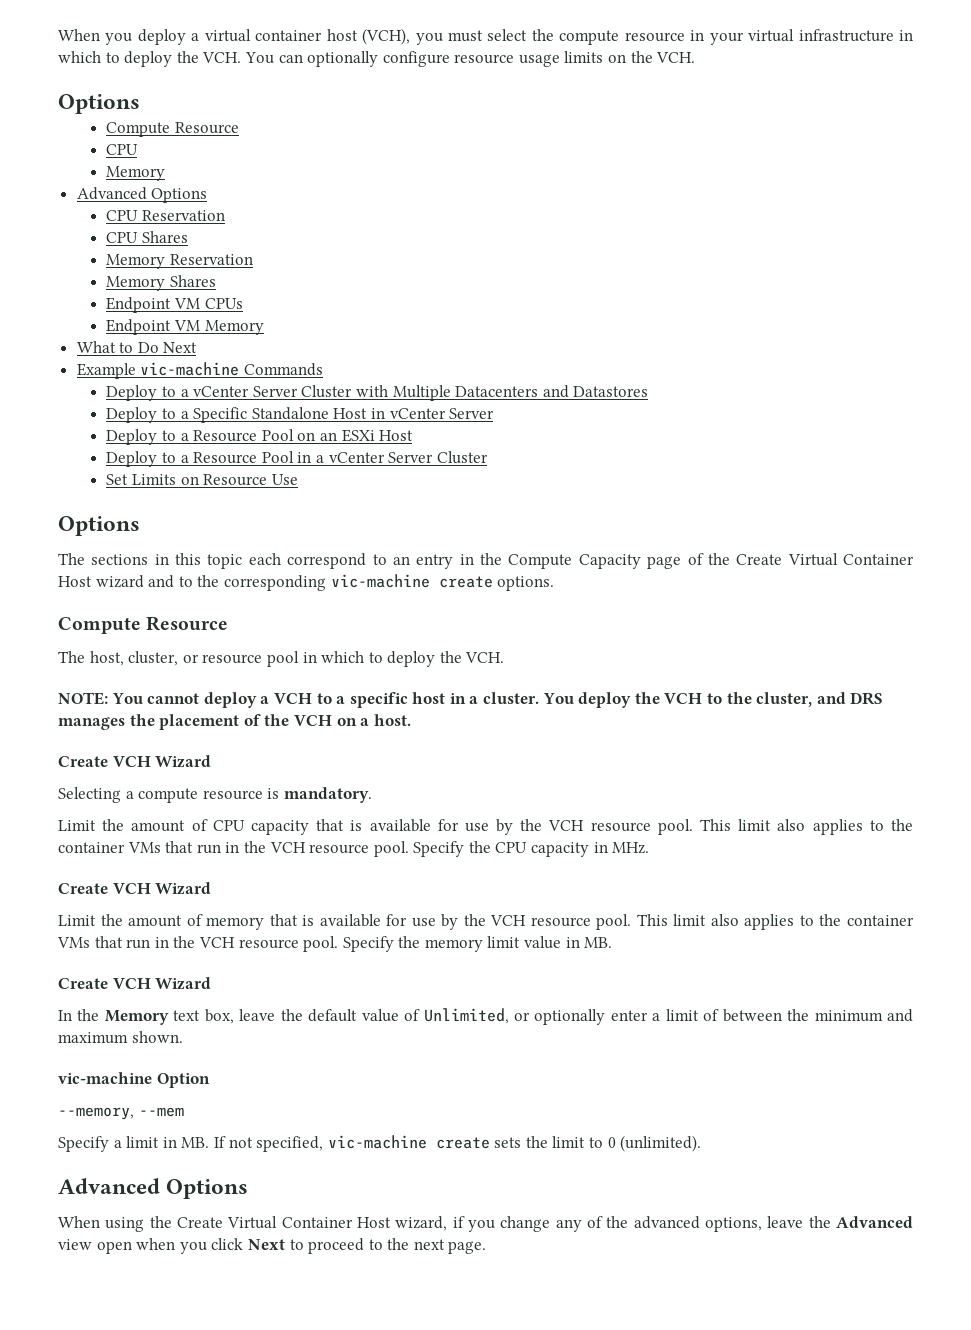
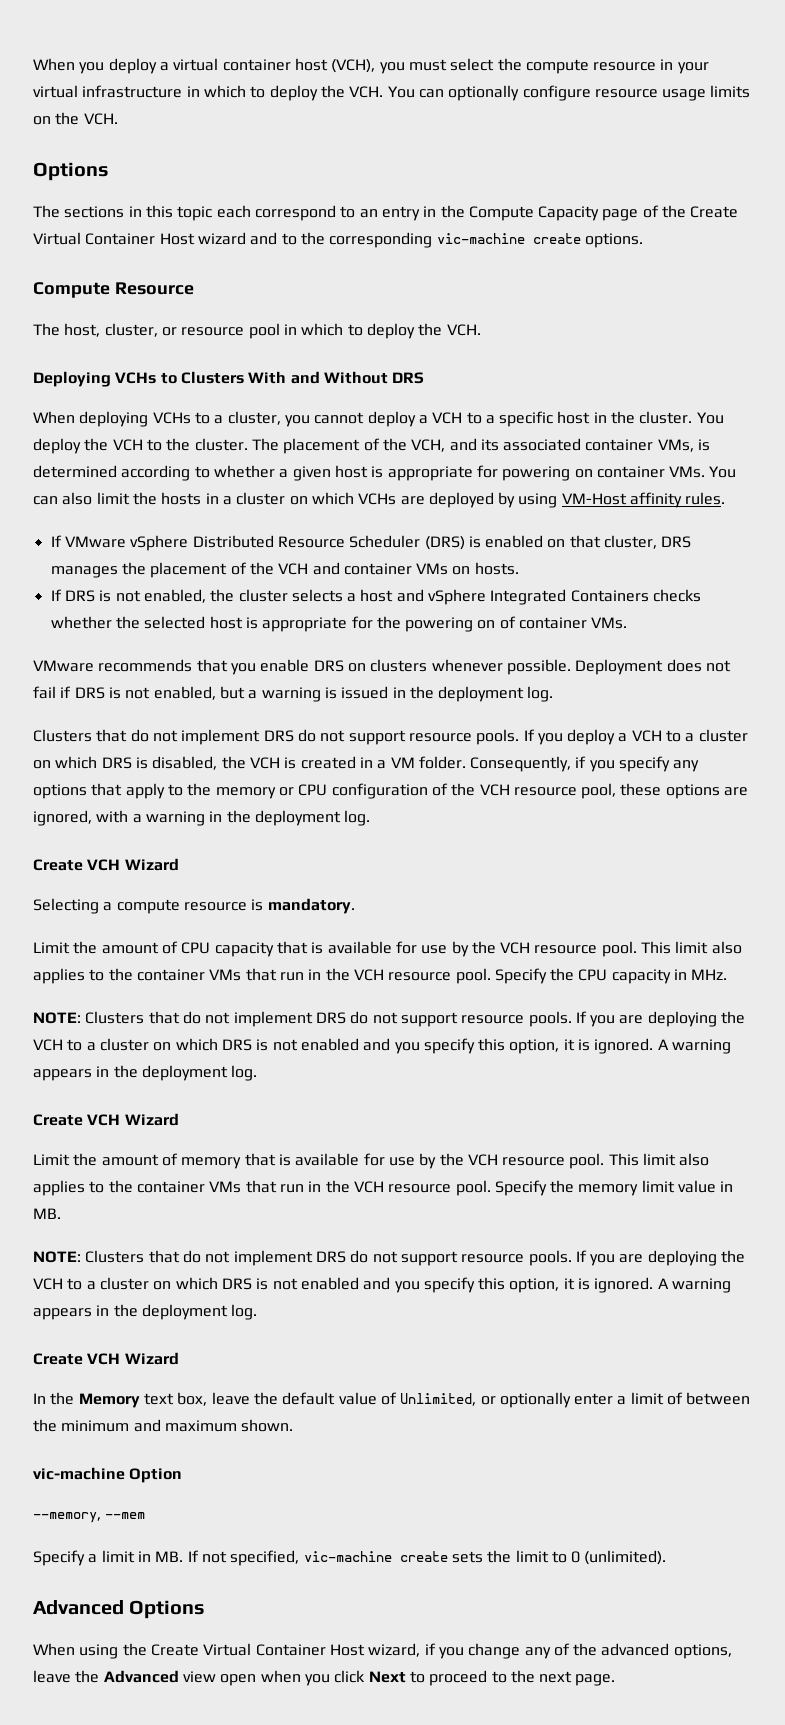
[106,122,240,137] [106,144,139,155] [106,166,166,181] [76,187,208,203] [106,210,226,221] [106,231,189,243] [106,254,254,269] [106,275,217,291] [106,297,243,313] [106,319,264,335] [76,341,198,353] [76,362,323,379] [106,385,649,401] [106,407,495,423] [106,429,414,445] [106,451,488,467] [106,474,298,486] [58,516,140,536] // Compute Resource // CPU // Memory // Advanced Options // CPU Reservation // CPU Shares // Memory Reservation // Memory Shares // Endpoint VM CPUs // Endpoint VM Memory // What to Do Next // Example vic-machine Commands // Deploy to a vCenter Server Cluster with Multiple Datacenters and Datastores // Deploy to a Specific Standalone Host in vCenter Server // Deploy to a Resource Pool on an ESXi Host // Deploy to a Resource Pool in a vCenter Server Cluster // Set Limits on Resource Use // Options -> (109, 171) none
[58,692,143,705] NOTE: You -> [33,371,425,387] [33,411,310,427] Deploying VCHs to Clusters With and Without DRS // When deploying VCHs to a cluster, you
[469,696,479,704] a -> [611,411,636,424] the
[756,692,846,707] cluster, and -> [194,438,711,454] [33,465,737,481] [33,492,726,508] [50,535,658,551] cluster. The placement of the VCH, and its associated container VMs, is determined according to whether a given host is appropriate for powering on container VMs. You can also limit the hosts in a cluster on which VCHs are deployed by using VM-Host affinity rules. // If VMware vSphere Distributed Resource Scheduler (DRS) is enabled on that cluster,
[336,714,411,726] on a host. -> [312,562,519,575] [50,589,702,605] [50,616,628,632] [33,659,731,675] [33,686,554,702] [33,729,748,745] [33,756,700,772] [33,783,749,799] [33,810,371,826] and container VMs on hosts. // If DRS is not enabled, the cluster selects a host and vSphere Integrated Containers checks whether the selected host is appropriate for the powering on of container VMs. // VMware recommends that you enable DRS on clusters whenever possible. Deployment does not fail if DRS is not enabled, but a warning is issued in the deployment log. // Clusters that do not implement DRS do not support resource pools. If you deploy a VCH to a cluster on which DRS is disabled, the VCH is created in a VM folder. Consequently, if you specify any options that apply to the memory or CPU configuration of the VCH resource pool, these options are ignored, with a warning in the deployment log.
(650, 848) none -> [33,1011,746,1027] [33,1038,732,1054] [33,1065,258,1081] // NOTE: Clusters that do not implement DRS do not support resource pools. If you are deploying the VCH to a cluster on which DRS is not enabled and you specify this option, it is ignored. A warning appears in the deployment log.
(613, 942) none -> [33,1250,746,1266] [33,1277,732,1293] [33,1304,258,1320] // NOTE: Clusters that do not implement DRS do not support resource pools. If you are deploying the VCH to a cluster on which DRS is not enabled and you specify this option, it is ignored. A warning appears in the deployment log.

